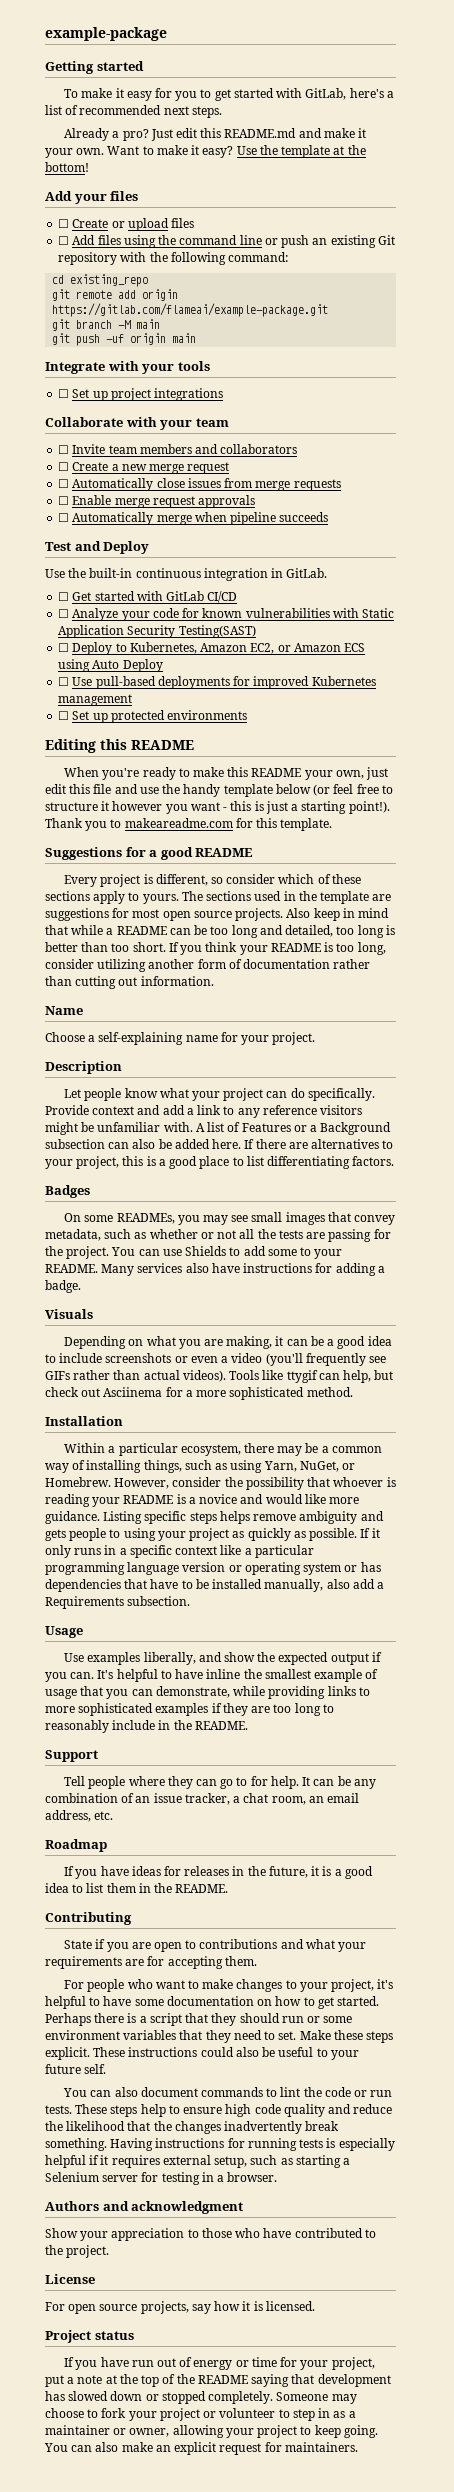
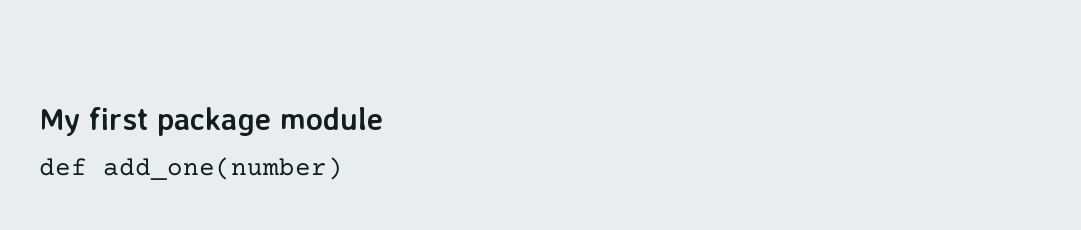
[45,27,167,41] [45,61,144,74] [64,88,394,101] [45,105,222,118] [64,128,367,141] [45,145,366,158] [45,162,89,172] [45,191,139,204] [58,218,195,231] [58,235,395,248] [58,252,289,265] [52,274,149,287] [52,289,179,301] [52,303,329,317] [52,319,161,331] [52,333,197,346] [45,361,210,374] [58,388,224,401] [45,417,229,430] [58,444,298,454] [58,462,230,474] [58,478,341,491] [58,495,256,508] [58,512,329,525] [45,541,150,554] [45,568,328,581] [58,591,238,603] [58,608,395,621] [58,625,256,638] [58,642,366,655] [58,659,163,672] [58,676,376,689] [58,694,133,706] [58,710,248,723] [45,739,194,753] [64,767,389,780] [45,784,393,797] [45,801,390,814] [45,818,333,831] [45,847,254,860] [64,874,361,887] [45,891,392,904] [45,908,390,921] [45,925,395,938] [45,942,386,955] [45,959,371,972] [45,976,214,989] [45,1006,83,1015] [45,1032,316,1045] [45,1061,122,1074] [64,1088,375,1101] [45,1105,363,1118] [45,1122,392,1135] [45,1139,394,1149] [45,1156,395,1169] [45,1185,90,1198] [64,1212,396,1225] [45,1229,391,1242] [45,1246,343,1259] [45,1263,385,1276] [45,1280,81,1293] [45,1309,93,1319] [64,1336,392,1349] [45,1353,387,1366] [45,1370,394,1383] [45,1387,353,1400] [45,1416,123,1426] [64,1443,382,1456] [45,1460,356,1473] [45,1477,396,1490] [45,1494,360,1507] [45,1511,384,1524] [45,1528,380,1541] [45,1545,314,1558] [45,1562,381,1575] [45,1579,385,1592] [45,1596,191,1609] [45,1626,83,1638] [64,1652,382,1665] [45,1669,379,1682] [45,1686,370,1699] [45,1703,334,1716] [45,1720,248,1733] [45,1750,98,1762] [64,1776,376,1789] [45,1793,360,1805] [45,1810,114,1822] [45,1839,107,1852] [64,1866,373,1879] [45,1883,229,1893] [45,1912,132,1925] [64,1939,367,1952] [45,1956,257,1969] [64,1979,394,1992] [45,1996,380,2009] [45,2013,353,2026] [45,2030,394,2043] [45,2047,359,2060] [45,2064,107,2074] [63,2087,393,2097] [45,2104,393,2117] [45,2121,340,2134] [45,2138,395,2151] [45,2155,351,2168] [45,2172,278,2185] [45,2201,244,2214] [45,2228,376,2241] [45,2245,110,2258] [45,2274,95,2284] [45,2301,315,2314] [45,2330,134,2343] [64,2357,375,2370] [45,2374,391,2387] [45,2391,357,2404] [45,2408,356,2421] [45,2425,378,2438] [44,2442,358,2455] example-package // Getting started // To make it easy for you to get started with GitLab, here's a list of recommended next steps. // Already a pro? Just edit this README.md and make it your own. Want to make it easy? Use the template at the bottom! // Add your files // ☐ Create or upload files // ☐ Add files using the command line or push an existing Git repository with the following command: // cd existing_repo // git remote add origin https://gitlab.com/flameai/example-package.git // git branch -M main // git push -uf origin main // Integrate with your tools // ☐ Set up project integrations // Collaborate with your team // ☐ Invite team members and collaborators // ☐ Create a new merge request // ☐ Automatically close issues from merge requests // ☐ Enable merge request approvals // ☐ Automatically merge when pipeline succeeds // Test and Deploy // Use the built-in continuous integration in GitLab. // ☐ Get started with GitLab CI/CD // ☐ Analyze your code for known vulnerabilities with Static Application Security Testing(SAST) // ☐ Deploy to Kubernetes, Amazon EC2, or Amazon ECS using Auto Deploy // ☐ Use pull-based deployments for improved Kubernetes management // ☐ Set up protected environments // Editing this README // When you're ready to make this README your own, just edit this file and use the handy template below (or feel free to structure it however you want - this is just a starting point!). Thank you to makeareadme.com for this template. // Suggestions for a good README // Every project is different, so consider which of these sections apply to yours. The sections used in the template are suggestions for most open source projects. Also keep in mind that while a README can be too long and detailed, too long is better than too short. If you think your README is too long, consider utilizing another form of documentation rather than cutting out information. // Name // Choose a self-explaining name for your project. // Description // Let people know what your project can do specifically. Provide context and add a link to any reference visitors might be unfamiliar with. A list of Features or a Background subsection can also be added here. If there are alternatives to your project, this is a good place to list differentiating factors. // Badges // On some READMEs, you may see small images that convey metadata, such as whether or not all the tests are passing for the project. You can use Shields to add some to your README. Many services also have instructions for adding a badge. // Visuals // Depending on what you are making, it can be a good idea to include screenshots or even a video (you'll frequently see GIFs rather than actual videos). Tools like ttygif can help, but check out Asciinema for a more sophisticated method. // Installation // Within a particular ecosystem, there may be a common way of installing things, such as using Yarn, NuGet, or Homebrew. However, consider the possibility that whoever is reading your README is a novice and would like more guidance. Listing specific steps helps remove ambiguity and gets people to using your project as quickly as possible. If it only runs in a specific context like a particular programming language version or operating system or has dependencies that have to be installed manually, also add a Requirements subsection. // Usage // Use examples liberally, and show the expected output if you can. It's helpful to have inline the smallest example of usage that you can demonstrate, while providing links to more sophisticated examples if they are too long to reasonably include in the README. // Support // Tell people where they can go to for help. It can be any combination of an issue tracker, a chat room, an email address, etc. // Roadmap // If you have ideas for releases in the future, it is a good idea to list them in the README. // Contributing // State if you are open to contributions and what your requirements are for accepting them. // For people who want to make changes to your project, it's helpful to have some documentation on how to get started. Perhaps there is a script that they should run or some environment variables that they need to set. Make these steps explicit. These instructions could also be useful to your future self. // You can also document commands to lint the code or run tests. These steps help to ensure high code quality and reduce the likelihood that the changes inadvertently break something. Having instructions for running tests is especially helpful if it requires external setup, such as starting a Selenium server for testing in a browser. // Authors and acknowledgment // Show your appreciation to those who have contributed to the project. // License // For open source projects, say how it is licensed. // Project status // If you have run out of energy or time for your project, put a note at the top of the README saying that development has slowed down or stopped completely. Someone may choose to fork your project or volunteer to step in as a maintainer or owner, allowing your project to keep going. You can also make an explicit request for maintainers. -> [39,107,383,136] [39,157,343,180] My first package module // def add_one(number)

